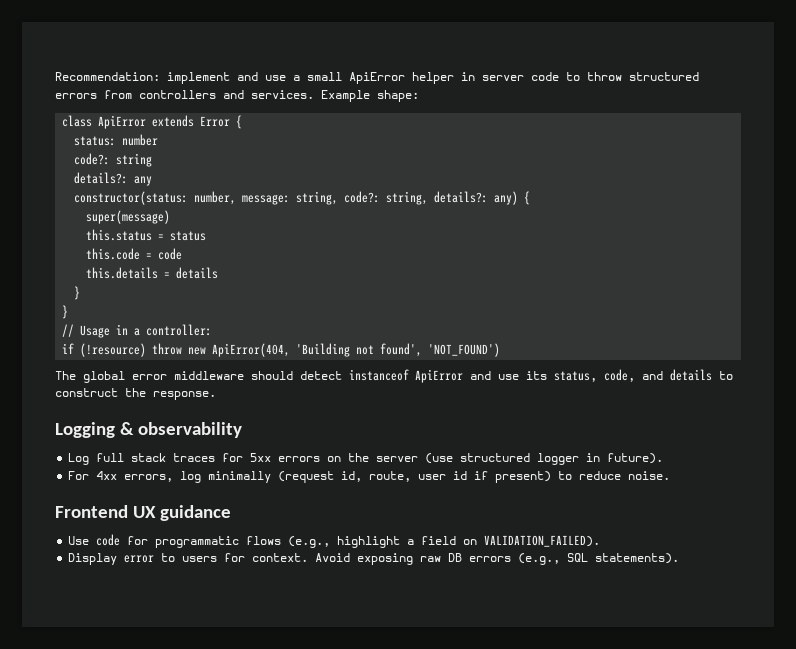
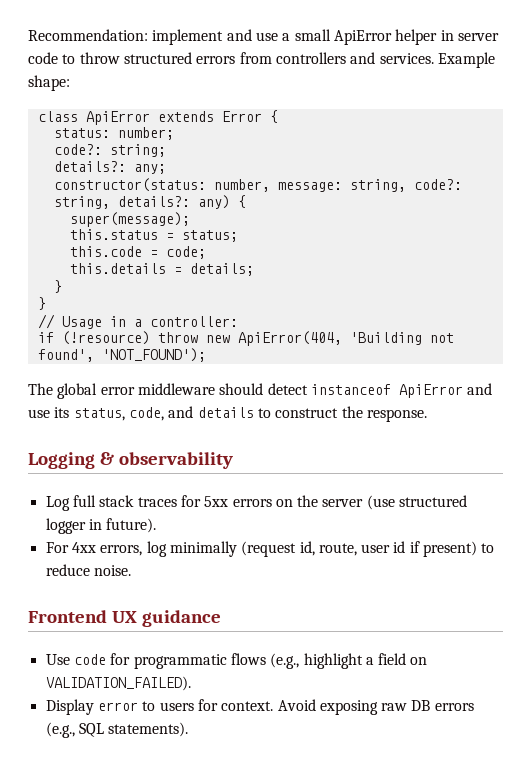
[122,134,159,146] [74,153,153,167] [74,172,153,186] number // code?: string // details?: any -> [117,127,174,140] [53,144,166,157] [53,161,166,174] number; // code?: string; // details?: any;
[86,210,171,224] super(message) -> [69,212,190,227] super(message);
[170,231,207,241] status -> [181,230,238,242] status;
[158,248,183,260] code -> [165,246,206,259] code;
[176,267,219,279] details -> [189,263,254,276] details;
[428,343,501,357] 'NOT_FOUND') -> [101,348,206,362] 'NOT_FOUND');

